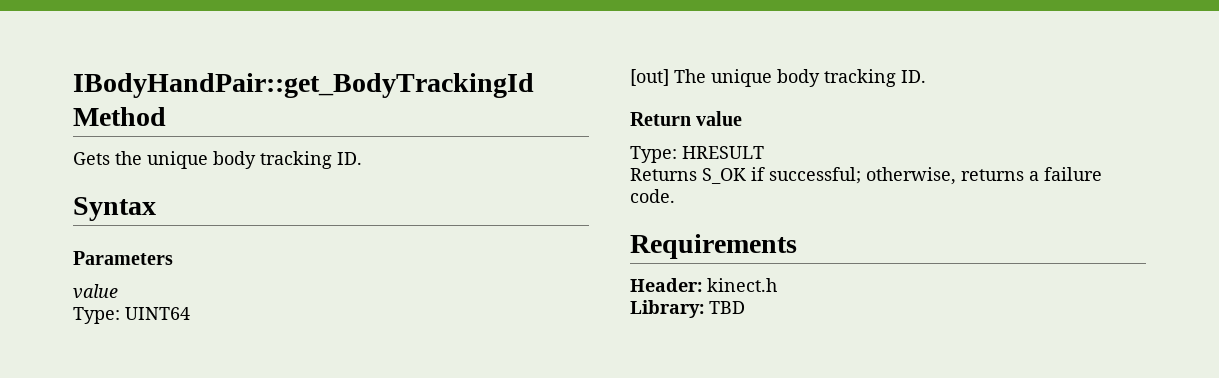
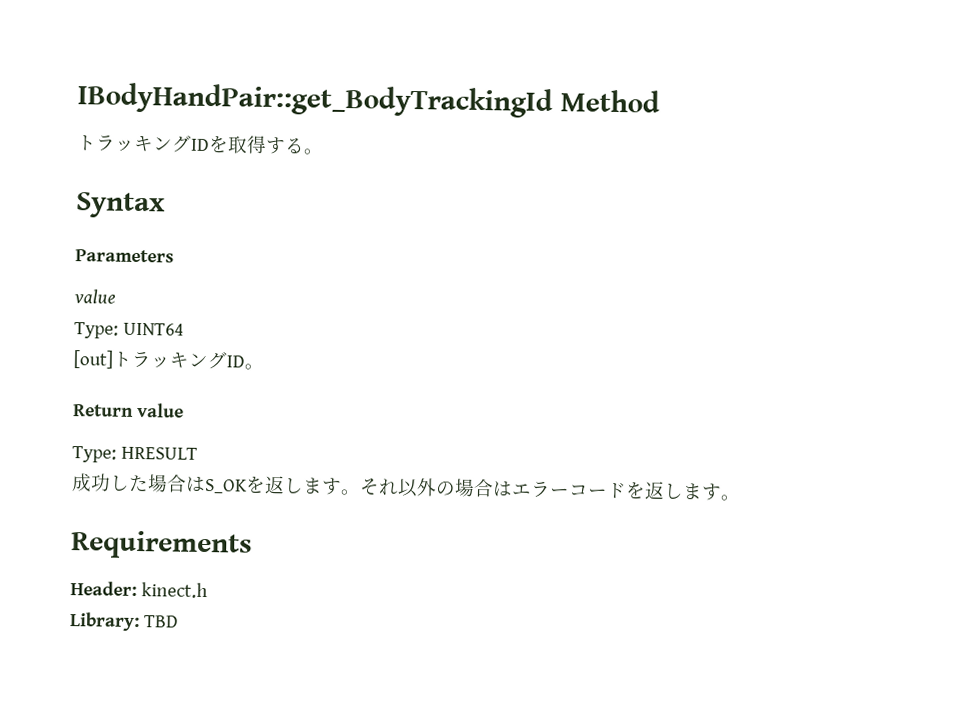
[73,151,362,169] Gets the unique body tracking ID. -> [76,134,324,155] トラッキングIDを取得する。
[674,69,926,87] The unique body tracking ID. -> [112,351,264,370] トラッキングID。
[630,167,1102,185] [630,189,675,203] Returns S_OK if successful; otherwise, returns a failure code. -> [71,473,740,501] 成功した場合はS_OKを返します。それ以外の場合はエラーコードを返します。

